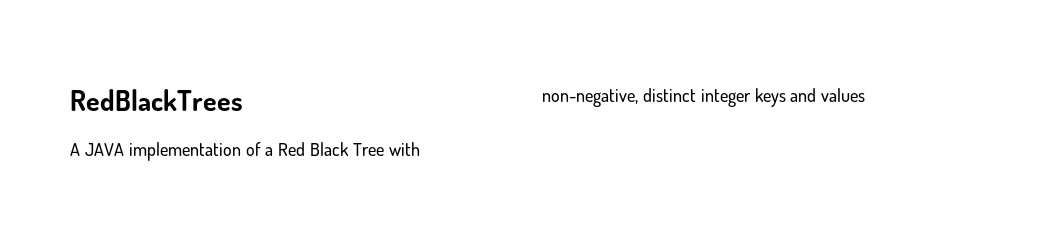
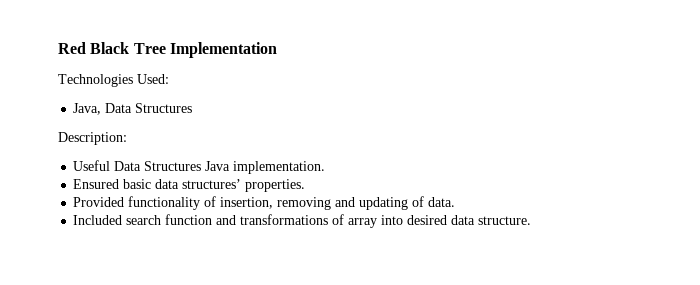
[70,89,243,111] [70,142,420,161] [542,88,866,107] RedBlackTrees // A JAVA implementation of a Red Black Tree with non-negative, distinct integer keys and values -> [58,42,277,58] [58,74,169,87] [73,103,193,115] [58,132,127,145] [73,160,326,174] [73,179,306,192] [73,196,456,210] [73,214,532,228] Red Black Tree Implementation // Technologies Used: // Java, Data Structures // Description: // Useful Data Structures Java implementation. // Ensured basic data structures’ properties. // Provided functionality of insertion, removing and updating of data. // Included search function and transformations of array into desired data structure.

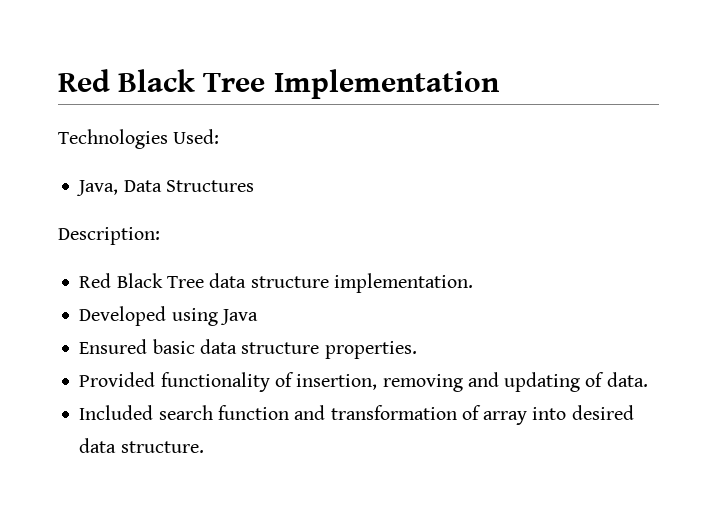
[73,160,202,171] Useful Data Structures -> [79,273,473,293] [79,306,218,326] Red Black Tree data structure implementation. // Developed using
[233,161,326,174] implementation. -> (258, 317) none
[182,179,242,189] structures’ -> [241,342,320,354] structure
[240,214,329,225] transformations -> [330,405,457,420] transformation

